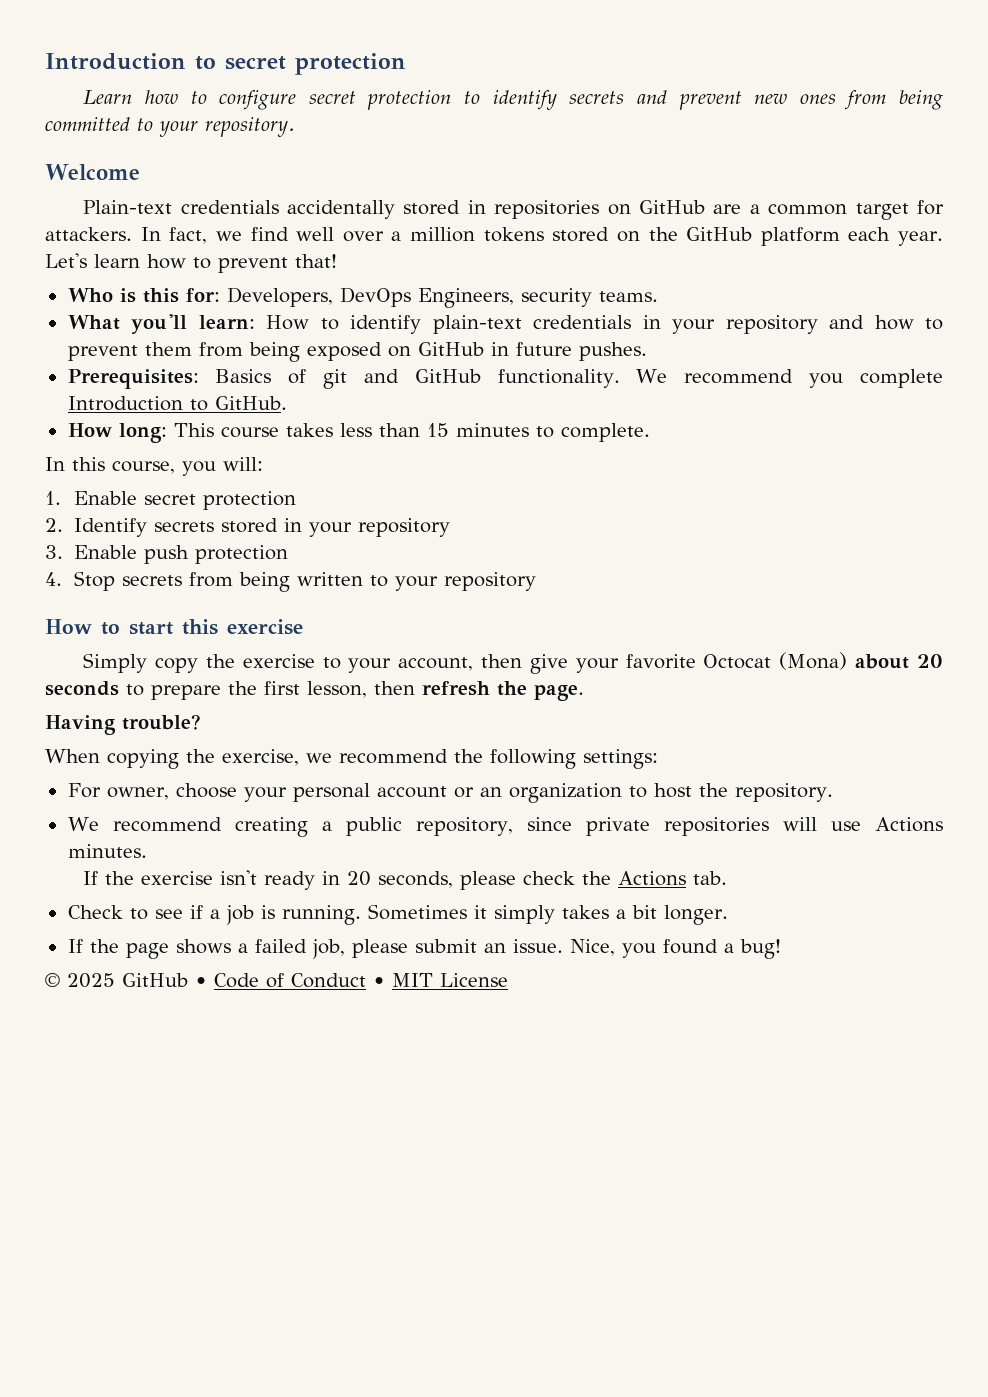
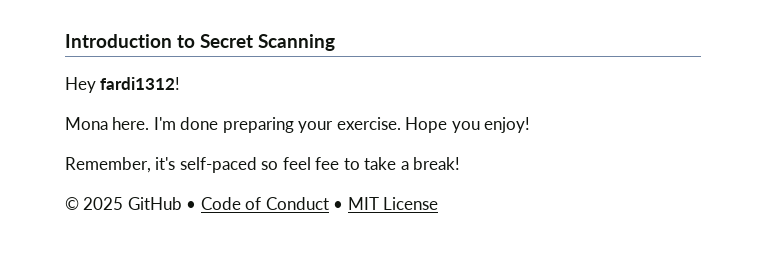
[45,53,406,75] [83,90,943,110] [45,117,295,137] [45,164,140,180] [83,200,944,220] [45,227,944,246] [45,253,337,273] [67,287,658,308] [67,314,944,334] [67,342,647,362] [67,369,943,389] [67,396,287,411] [67,423,650,443] [45,457,263,476] [45,491,296,510] [45,518,450,537] [45,545,288,564] [45,571,536,592] [45,619,303,635] [83,652,943,674] [45,681,584,701] [45,714,201,735] [45,749,658,769] [67,783,833,803] [67,817,943,837] [67,844,147,858] [83,870,728,890] [67,904,728,925] [67,939,781,959] Introduction to secret protection // Learn how to configure secret protection to identify secrets and prevent new ones from being committed to your repository. // Welcome // Plain-text credentials accidentally stored in repositories on GitHub are a common target for attackers. In fact, we find well over a million tokens stored on the GitHub platform each year. Let's learn how to prevent that! // Who is this for: Developers, DevOps Engineers, security teams. // What you'll learn: How to identify plain-text credentials in your repository and how to prevent them from being exposed on GitHub in future pushes. // Prerequisites: Basics of git and GitHub functionality. We recommend you complete Introduction to GitHub. // How long: This course takes less than 15 minutes to complete. // In this course, you will: // 1. Enable secret protection // 2. Identify secrets stored in your repository // 3. Enable push protection // 4. Stop secrets from being written to your repository // How to start this exercise // Simply copy the exercise to your account, then give your favorite Octocat (Mona) about 20 seconds to prepare the first lesson, then refresh the page. // Having trouble? // When copying the exercise, we recommend the following settings: // For owner, choose your personal account or an organization to host the repository. // We recommend creating a public repository, since private repositories will use Actions minutes. // If the exercise isn't ready in 20 seconds, please check the Actions tab. // Check to see if a job is running. Sometimes it simply takes a bit longer. // If the page shows a failed job, please submit an issue. Nice, you found a bug! -> [65,34,336,51] [65,77,181,93] [65,117,531,133] [65,157,461,173] Introduction to Secret Scanning // Hey fardi1312! // Mona here. I'm done preparing your exercise. Hope you enjoy! // Remember, it's self-paced so feel fee to take a break!

